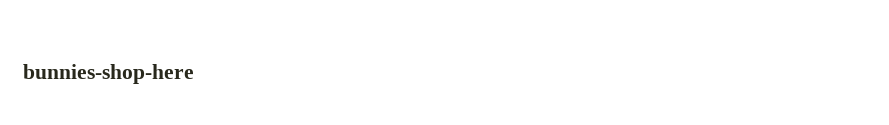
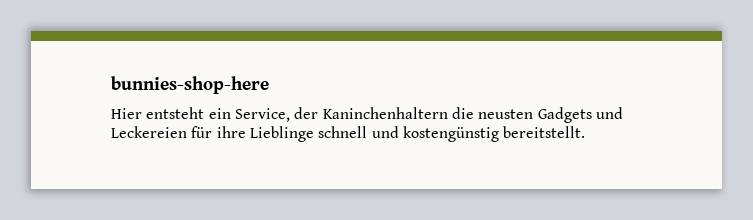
(194, 74) none -> [111,107,623,123] [111,126,586,142] // Hier entsteht ein Service, der Kaninchenhaltern die neusten Gadgets und Leckereien für ihre Lieblinge schnell und kostengünstig bereitstellt.

